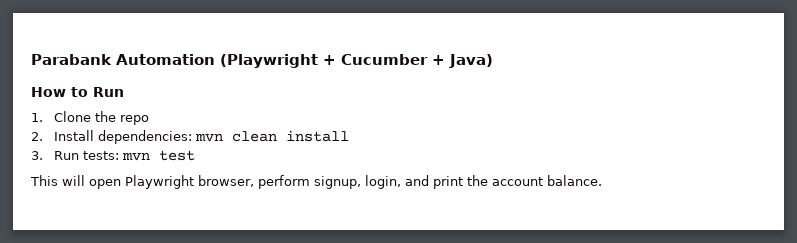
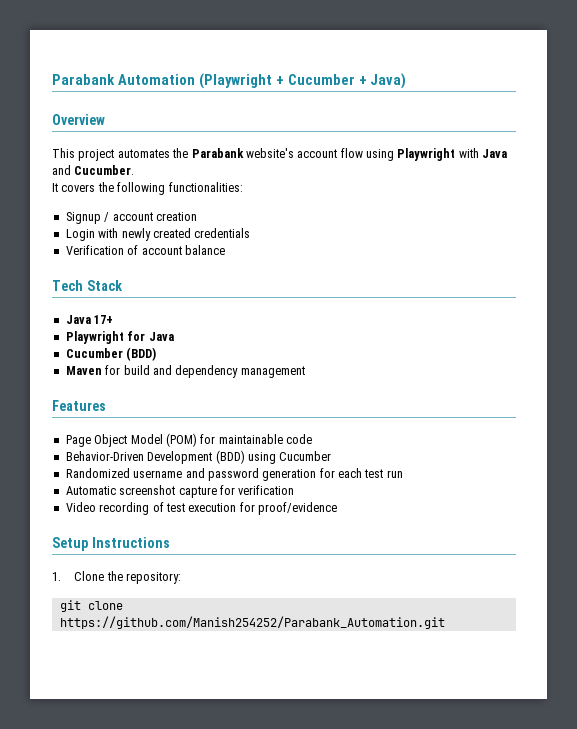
[31,87,124,97] [31,111,150,125] [31,130,350,144] [31,150,196,161] [30,175,602,189] How to Run // 1. Clone the repo // 2. Install dependencies: mvn clean install // 3. Run tests: mvn test // This will open Playwright browser, perform signup, login, and print the account balance. -> [52,114,105,125] [52,148,508,161] [52,165,135,175] [52,182,243,195] [65,212,197,224] [65,228,251,241] [65,245,225,255] [52,280,123,291] [65,315,114,324] [65,331,174,344] [65,347,157,361] [65,365,305,378] [52,400,106,411] [65,433,312,447] [65,450,332,464] [65,468,403,481] [65,485,295,498] [65,502,337,515] [52,537,170,551] [52,571,182,584] [59,600,123,612] [59,616,445,629] Overview // This project automates the Parabank website's account flow using Playwright with Java and Cucumber. // It covers the following functionalities: // Signup / account creation // Login with newly created credentials // Verification of account balance // Tech Stack // Java 17+ // Playwright for Java // Cucumber (BDD) // Maven for build and dependency management // Features // Page Object Model (POM) for maintainable code // Behavior-Driven Development (BDD) using Cucumber // Randomized username and password generation for each test run // Automatic screenshot capture for verification // Video recording of test execution for proof/evidence // Setup Instructions // 1. Clone the repository: // git clone https://github.com/Manish254252/Parabank_Automation.git

